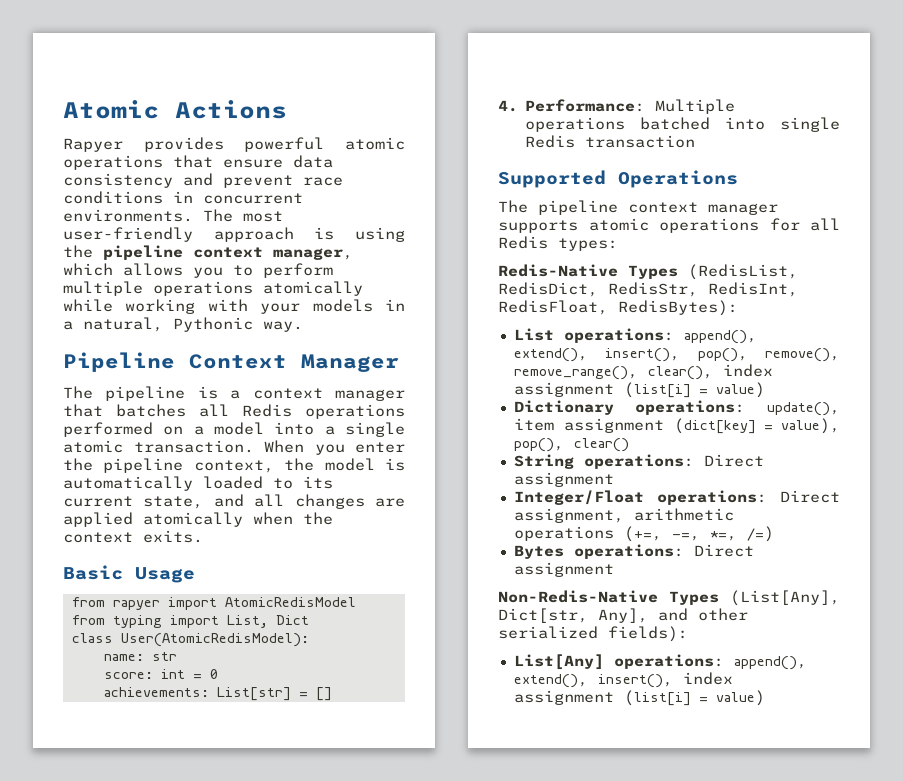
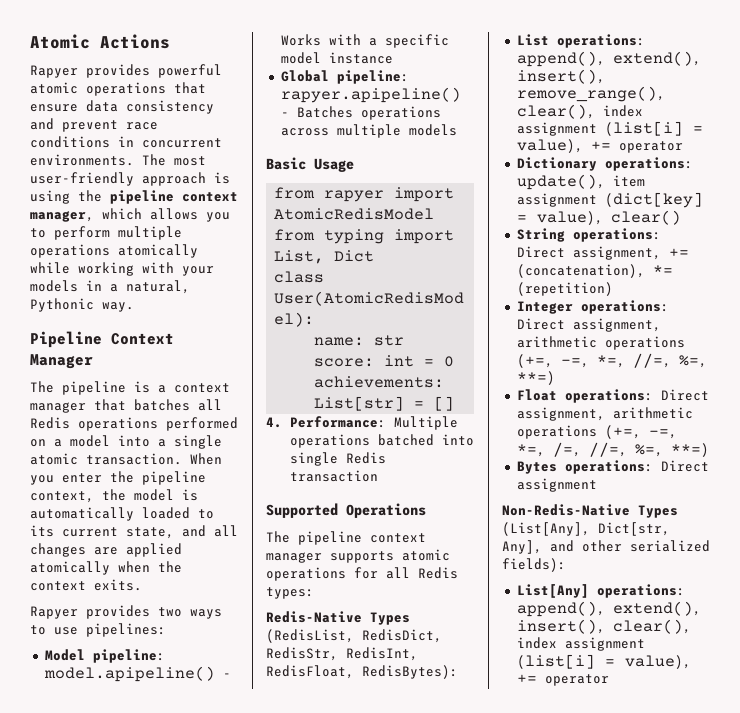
(203, 536) none -> [30,605,222,619] [30,623,166,637] [44,649,165,663] [43,666,231,682] [280,34,449,48] [280,52,393,64] [280,70,409,84] [280,87,461,103] [280,106,441,120] [280,124,457,138] // Rapyer provides two ways to use pipelines: // Model pipeline: model.apipeline() - Works with a specific model instance // Global pipeline: rapyer.apipeline() - Batches operations across multiple models
[697,348,840,362] pop(), remove(), -> (605, 76) none
[715,382,765,398] value) -> [516,139,683,153] value), += operator
[513,438,564,452] pop(), -> (603, 218) none
[513,472,614,487] [513,490,840,505] [513,508,734,523] [513,526,774,542] assignment // Integer/Float operations: Direct assignment, arithmetic operations (+=, -=, *=, /=) -> [572,246,689,260] [516,264,673,278] [516,282,613,296] [516,300,669,314] [516,318,661,332] [516,336,685,350] [516,353,707,368] [516,371,555,385] [516,389,709,403] [516,407,693,421] [516,425,677,439] [516,442,709,457] assignment, += (concatenation), *= (repetition) // Integer operations: Direct assignment, arithmetic operations (+=, -=, *=, //=, %=, **=) // Float operations: Direct assignment, arithmetic operations (+=, -=, *=, /=, //=, %=, **=)
[682,672,733,685] [513,690,765,706] index assignment (list[i] = value) -> [612,619,691,634] [516,637,645,651] [516,654,691,669] [516,674,609,686] clear(), index assignment (list[i] = value), += operator

